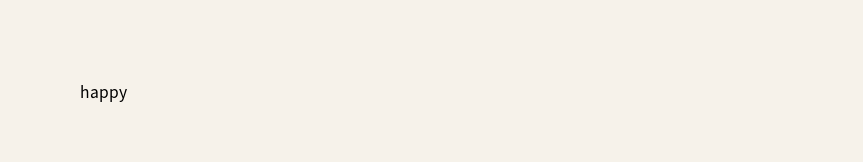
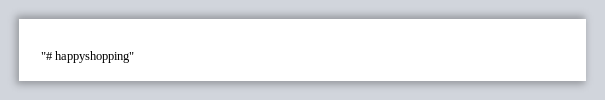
[80,85,127,102] happy -> [41,51,135,63] "# happyshopping"

